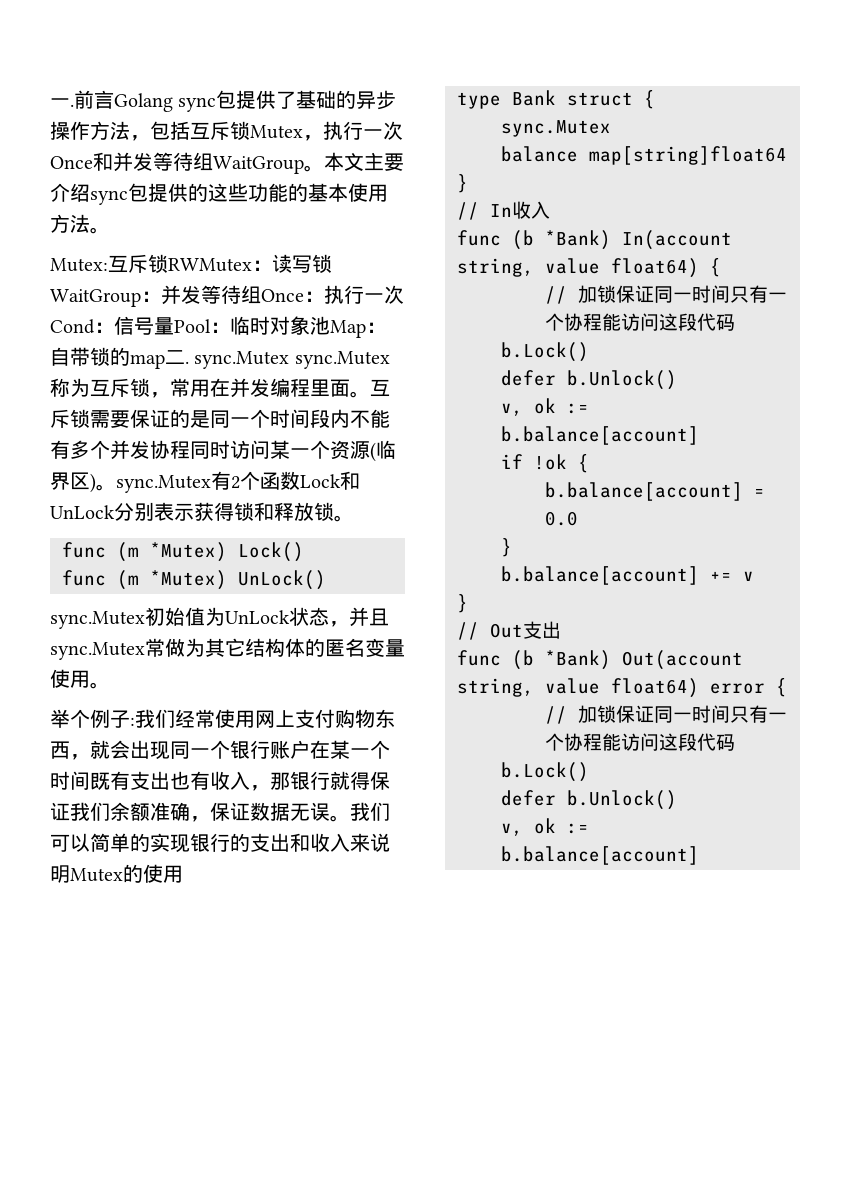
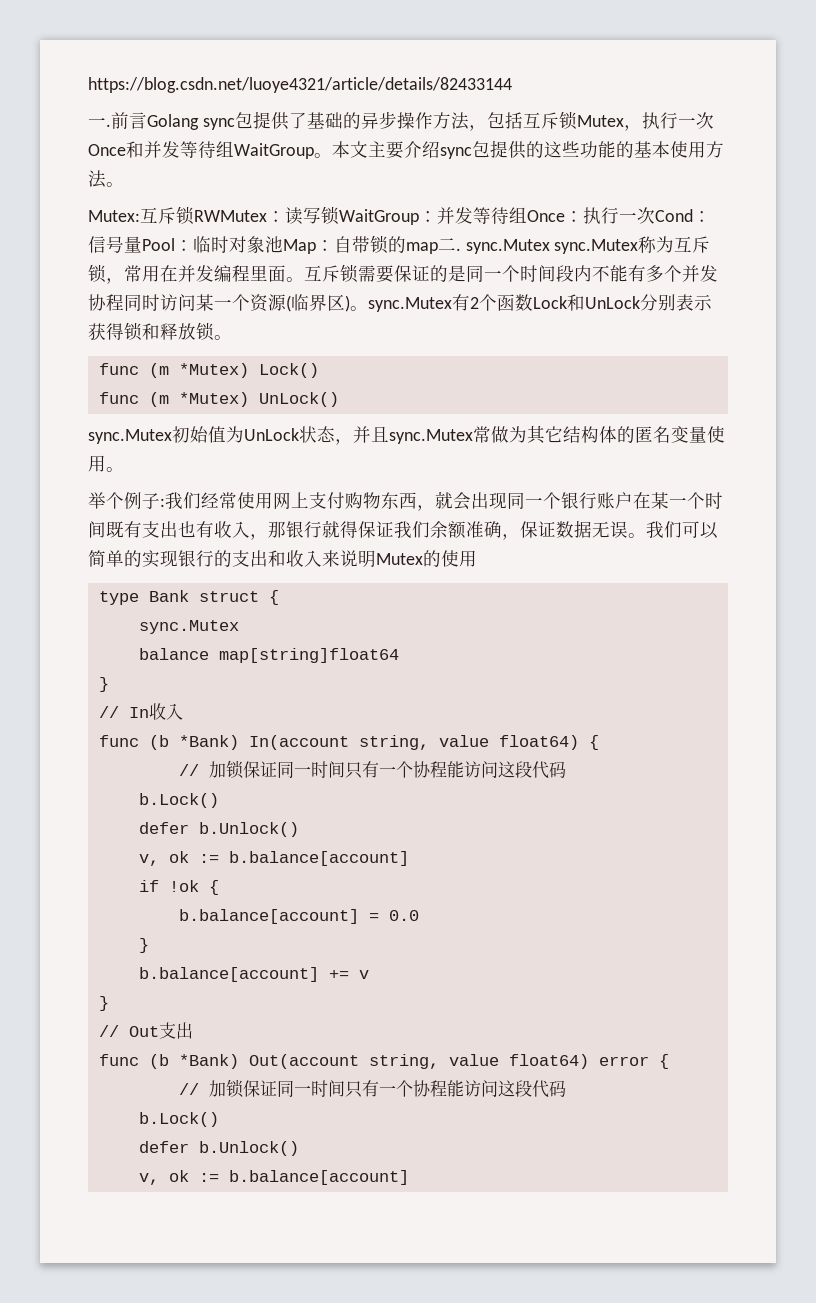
(50, 102) none -> [88,77,512,93] https://blog.csdn.net/luoye4321/article/details/82433144 //

